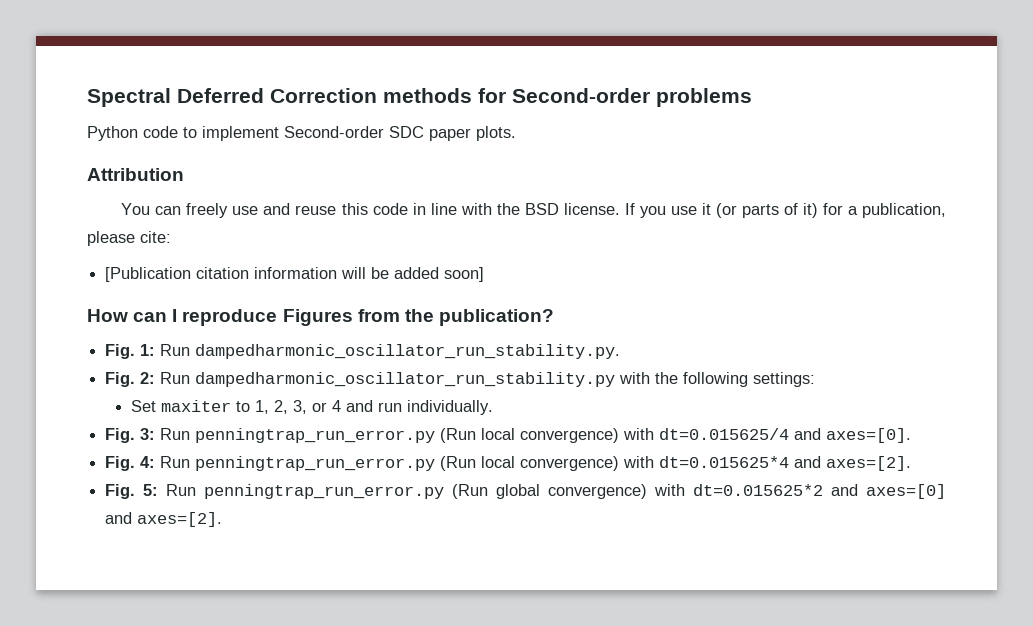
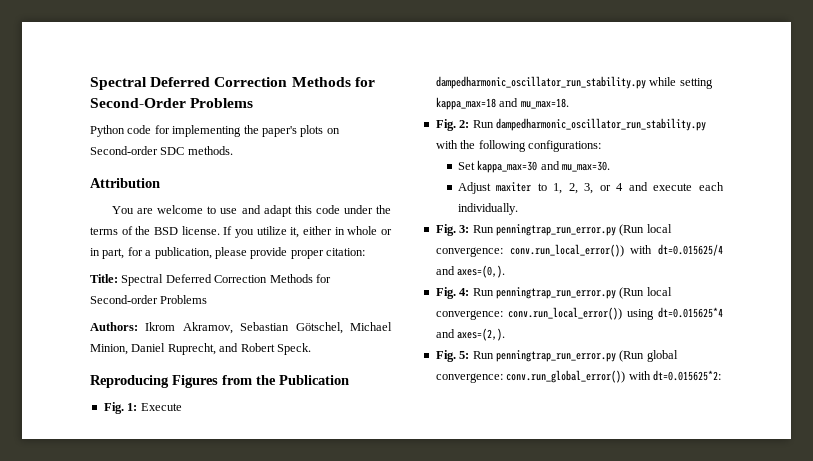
[87,88,752,107] [87,126,516,141] Spectral Deferred Correction methods for Second-order problems // Python code to implement Second-order SDC paper plots. -> [90,77,375,90] [90,98,254,108] [90,125,340,137] [90,146,233,155] Spectral Deferred Correction Methods for Second-Order Problems // Python code for implementing the paper's plots on Second-order SDC methods.
[155,203,229,218] can freely -> [137,205,217,214] are welcome to
[295,205,337,215] reuse -> [263,205,292,217] adapt
[412,203,492,215] in line with -> [343,205,392,214] [90,226,133,235] under the terms of
[670,203,946,218] [87,231,171,246] [105,267,485,282] [87,309,278,326] use it (or parts of it) for a publication, please cite: // [Publication citation information will be added soon] // How can I reproduce -> [256,226,392,238] [90,247,365,259] [90,274,331,286] [90,295,208,304] [90,322,392,334] [90,343,311,355] [90,375,169,388] utilize it, either in whole or in part, for a publication, please provide proper citation: // Title: Spectral Deferred Correction Methods for Second-order Problems // Authors: Ikrom Akramov, Sebastian Götschel, Michael Minion, Daniel Ruprecht, and Robert Speck. // Reproducing
[438,309,554,326] publication? -> [279,375,349,385] Publication
[160,344,621,359] Run dampedharmonic_oscillator_run_stability.py. -> [140,403,182,411] [435,76,713,89] [435,97,569,110] Execute dampedharmonic_oscillator_run_stability.py while setting kappa_max=18 and mu_max=18.
[753,372,816,387] settings: -> [527,140,601,152] configurations:
(157, 406) none -> [477,160,611,173] [457,182,491,194] kappa_max=30 and mu_max=30. // Adjust
[378,402,403,412] run -> [653,182,724,191] execute each
[520,428,620,443] convergence) -> [435,244,624,257] convergence: conv.run_local_error())
[826,428,912,443] axes=[0]. -> [457,265,506,278] axes=(0,).
[520,456,655,471] convergence) with -> [435,307,654,320] convergence: conv.run_local_error()) using
[826,456,912,471] axes=[2]. -> [457,328,506,341] axes=(2,).
[548,484,947,499] [105,512,223,527] convergence) with dt=0.015625*2 and axes=[0] and axes=[2]. -> [435,370,721,383] convergence: conv.run_global_error()) with dt=0.015625*2:

